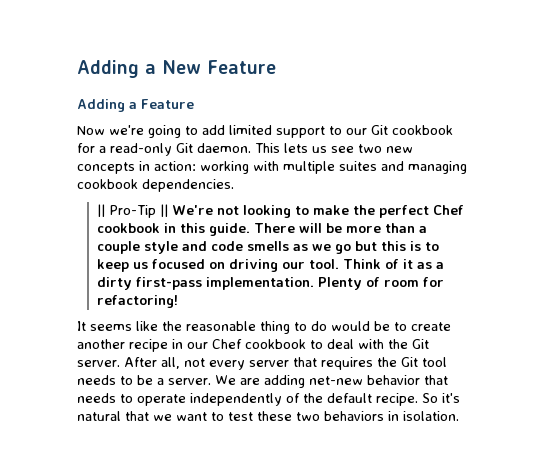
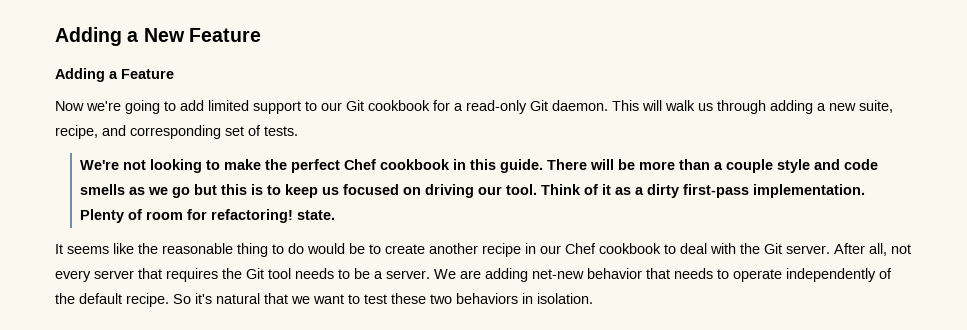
[284,143,413,153] [77,161,467,174] [77,179,234,192] [97,204,169,218] lets us see two new concepts in action: working with multiple suites and managing cookbook dependencies. // || Pro-Tip || -> [642,100,893,114] [55,125,298,139] will walk us through adding a new suite, recipe, and corresponding set of tests. //
(179, 301) none -> [296,210,335,220] state.

